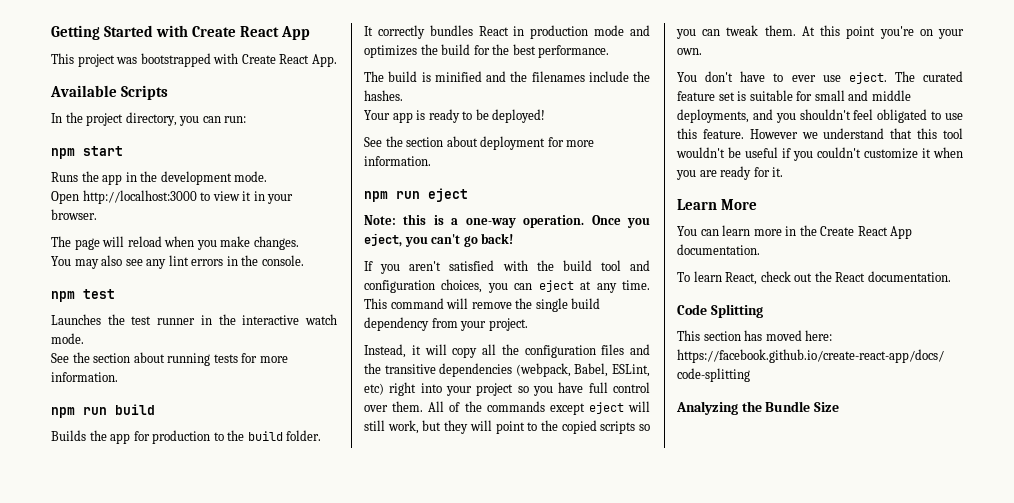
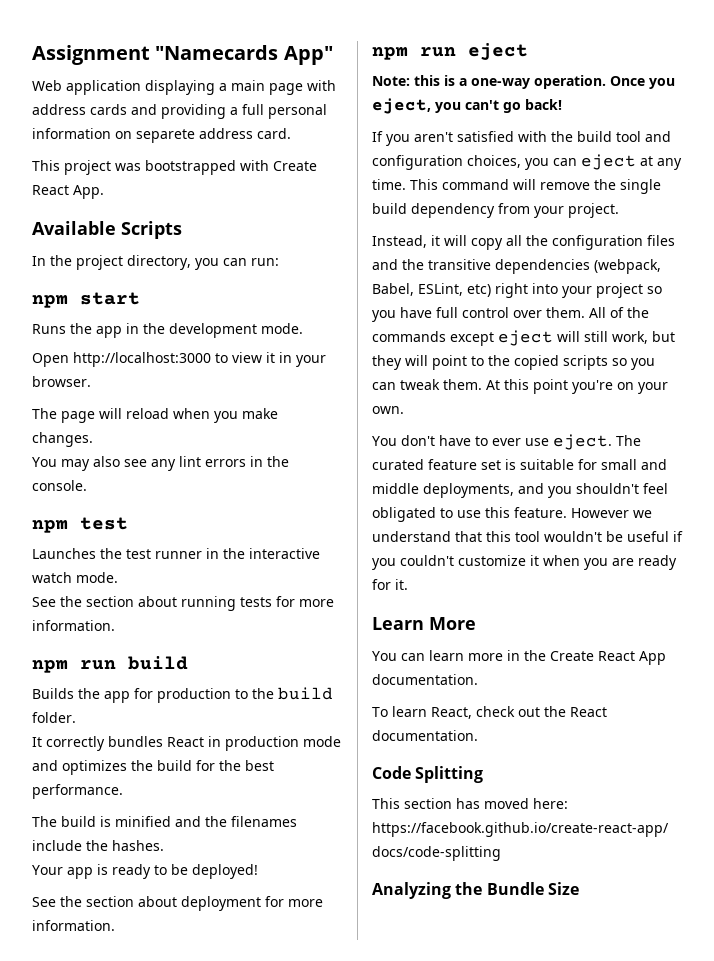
[51,25,311,40] Getting Started with Create React App -> [32,45,333,65] [32,80,336,95] [32,104,327,119] [32,128,291,143] Assignment "Namecards App" // Web application displaying a main page with address cards and providing a full personal information on separete address card.

